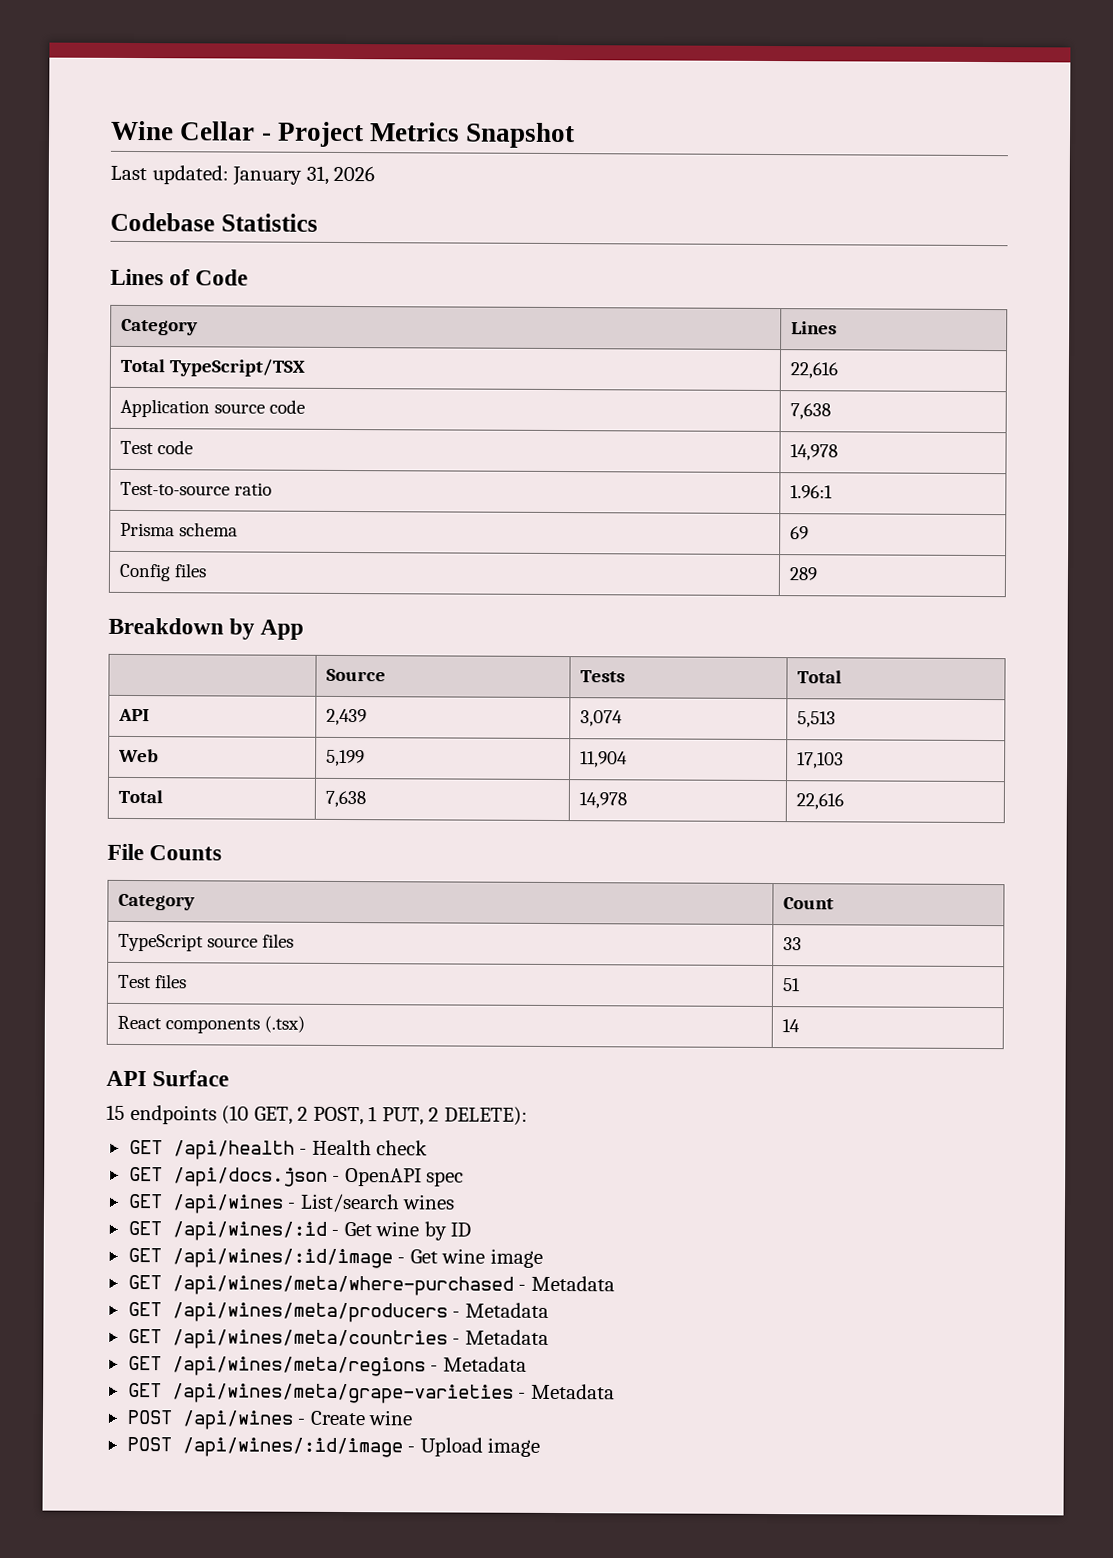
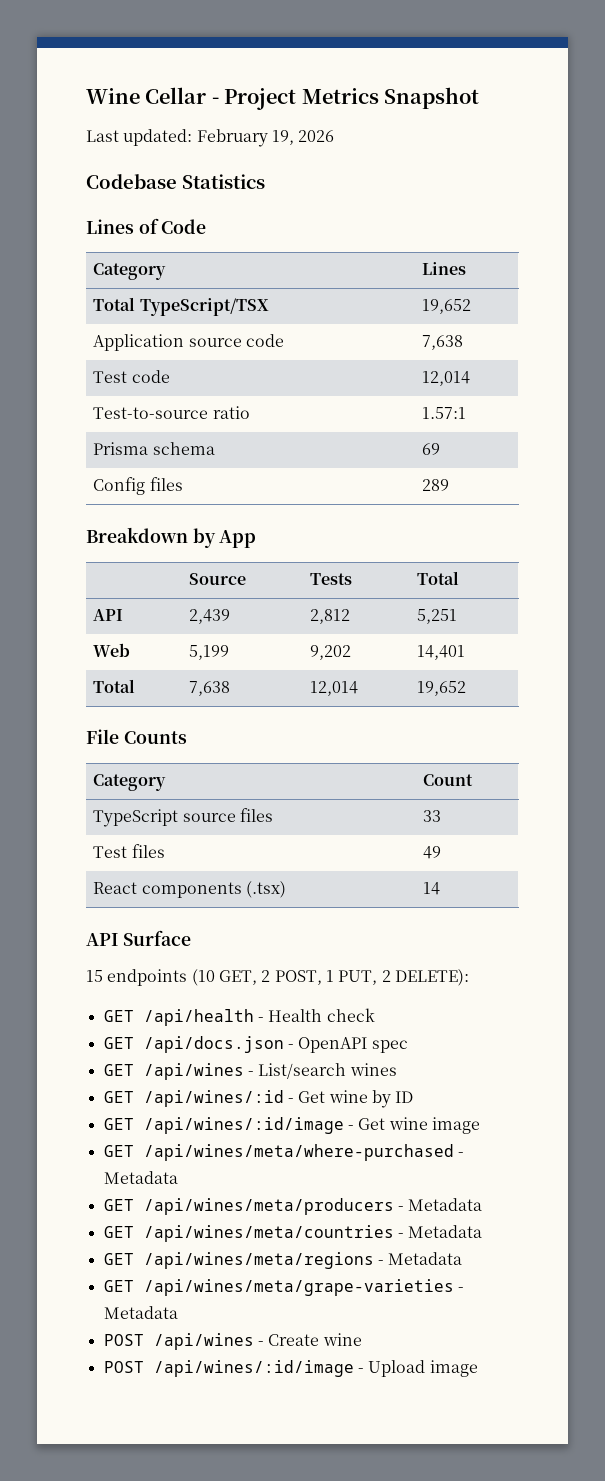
[232,165,329,186] January 31, -> [196,129,294,147] February 19,
[790,362,839,379] 22,616 -> [422,299,472,314] 19,652
[790,444,839,461] 14,978 -> [422,371,471,386] 12,014
[790,485,834,499] 1.96:1 -> [422,407,467,419] 1.57:1
[580,710,624,727] [797,711,837,728] 3,074 | 5,513 -> [310,609,351,624] [417,609,458,624] 2,812 | 5,251
[580,751,629,768] [797,752,845,769] 11,904 | 17,103 -> [310,645,352,660] [417,645,466,660] 9,202 | 14,401
[579,792,628,809] [796,793,845,810] 14,978 | 22,616 -> [310,681,359,696] [417,681,467,696] 12,014 | 19,652
[783,978,802,992] 51 -> [423,846,442,859] 49

